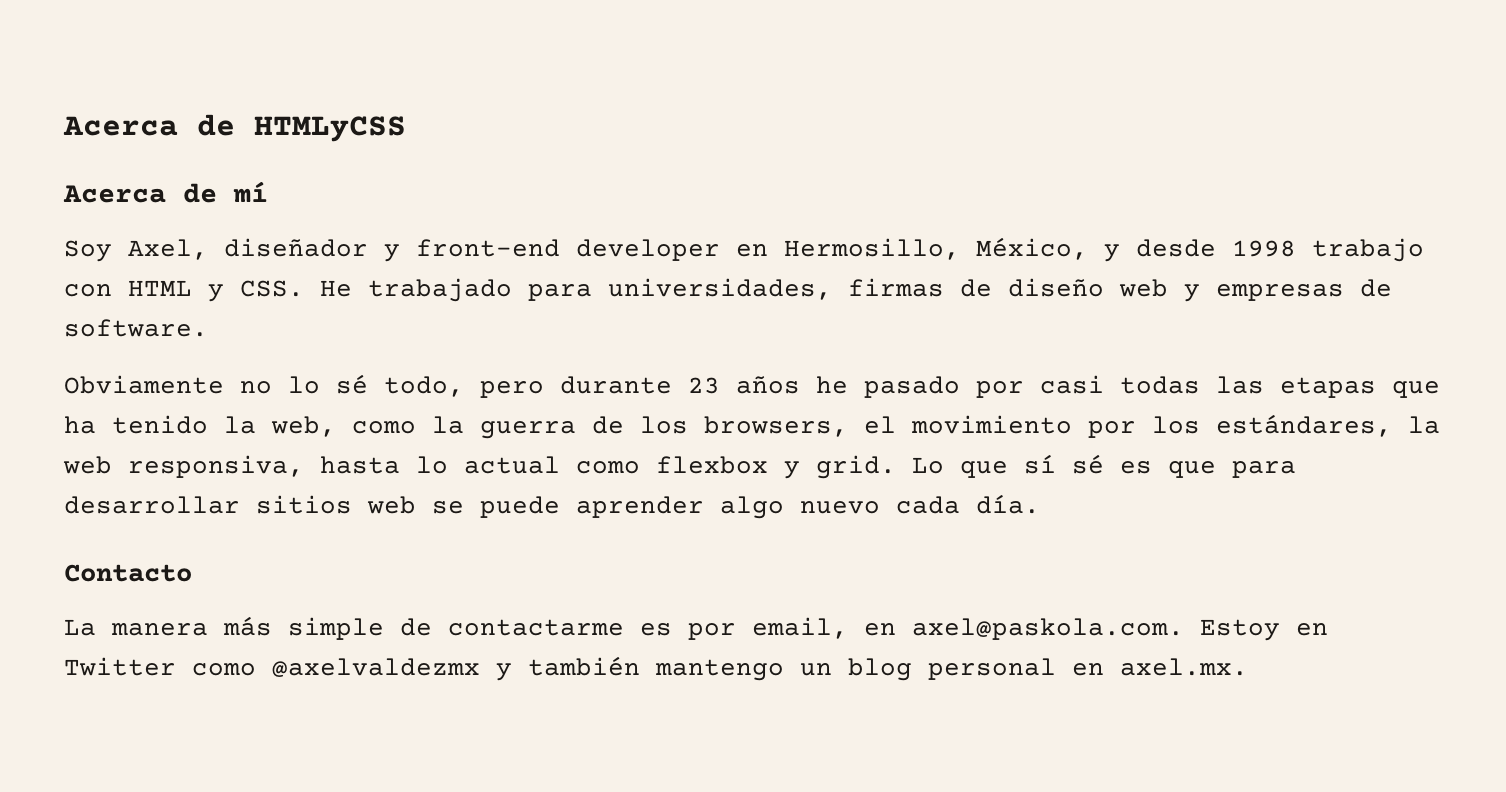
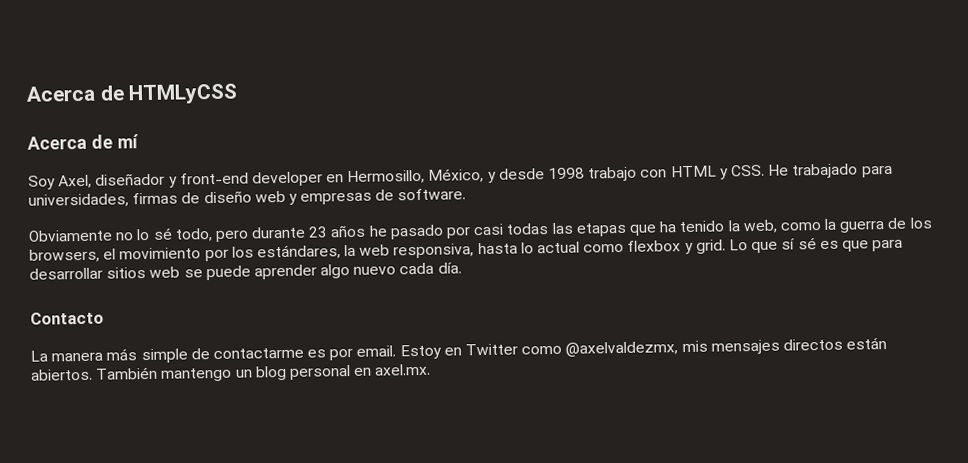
[752,617,1184,640] email, en axel@paskola.com. -> [356,345,397,357] email.
[272,656,640,681] @axelvaldezmx y también -> [565,337,888,357] [31,366,159,381] @axelvaldezmx, mis mensajes directos están abiertos. También

